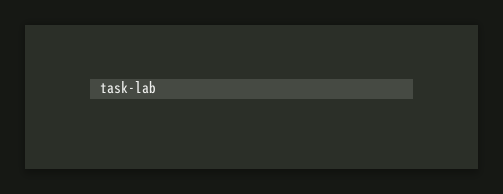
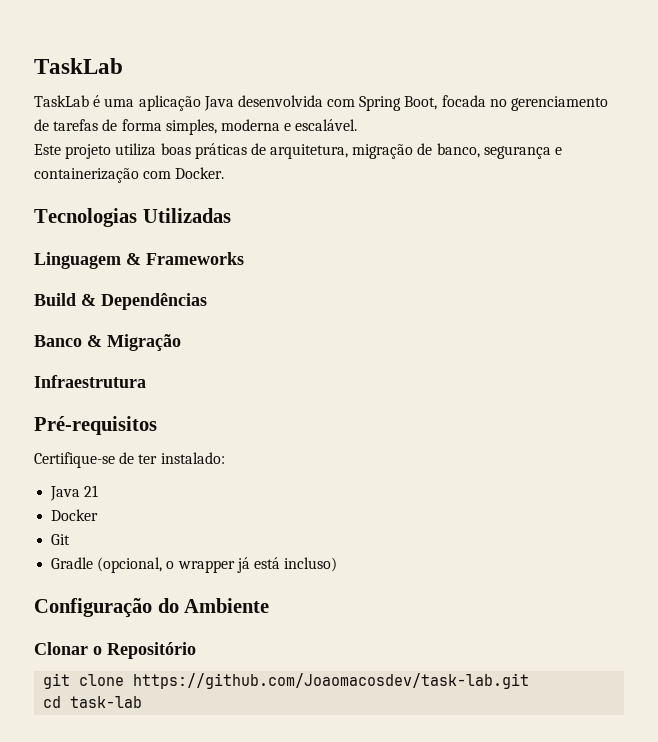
(99, 87) none -> [34,58,123,74] [34,95,609,111] [34,119,358,135] [34,143,563,159] [34,167,225,183] [34,208,231,227] [34,252,244,269] [34,293,207,310] [34,334,181,351] [34,375,146,388] [34,416,157,435] [34,452,225,468] [50,485,99,501] [51,509,99,521] [51,534,71,545] [51,557,338,573] [34,598,270,618] [34,642,196,659] [43,673,530,689] [43,696,62,708] TaskLab // TaskLab é uma aplicação Java desenvolvida com Spring Boot, focada no gerenciamento de tarefas de forma simples, moderna e escalável. // Este projeto utiliza boas práticas de arquitetura, migração de banco, segurança e containerização com Docker. // Tecnologias Utilizadas // Linguagem & Frameworks // Build & Dependências // Banco & Migração // Infraestrutura // Pré-requisitos // Certifique-se de ter instalado: // Java 21 // Docker // Git // Gradle (opcional, o wrapper já está incluso) // Configuração do Ambiente // Clonar o Repositório // git clone https://github.com/Joaomacosdev/task-lab.git // cd

